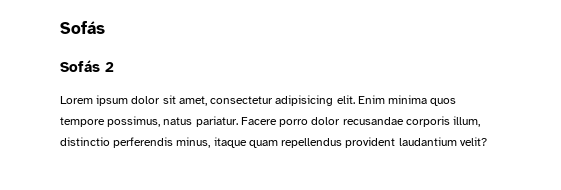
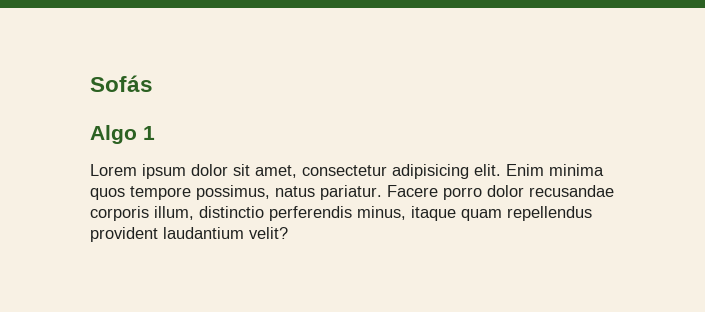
[60,60,114,72] Sofás 2 -> [90,125,155,144] Algo 1

